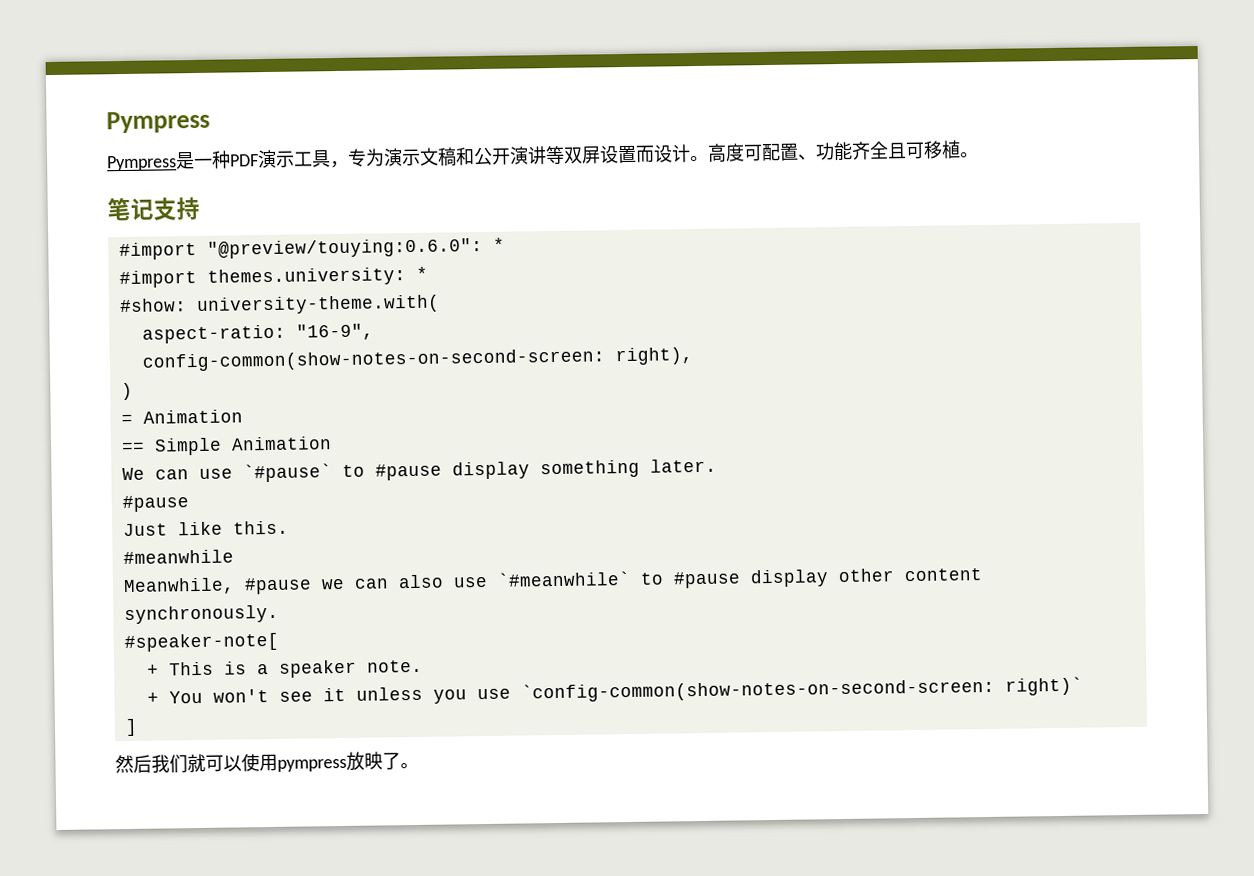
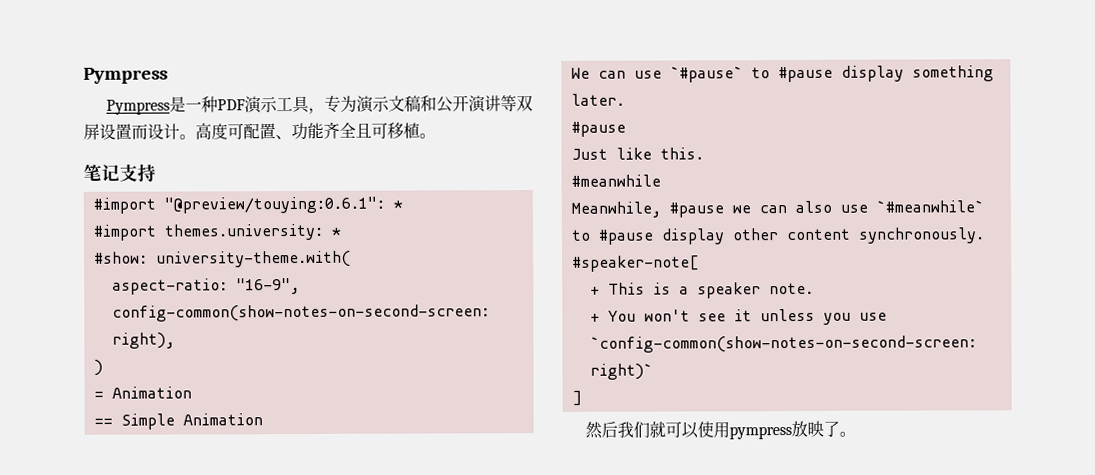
[206,238,483,259] "@preview/touying:0.6.0": -> [163,196,385,214] "@preview/touying:0.6.1":

